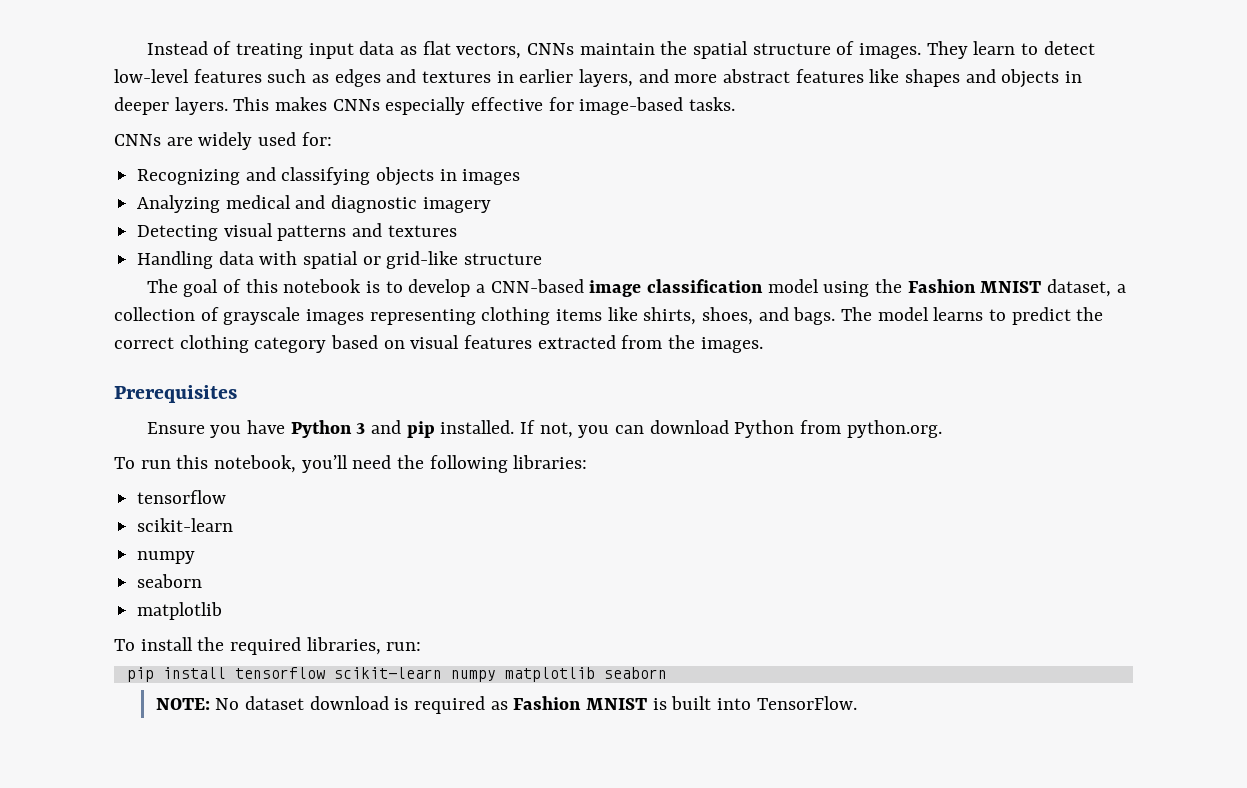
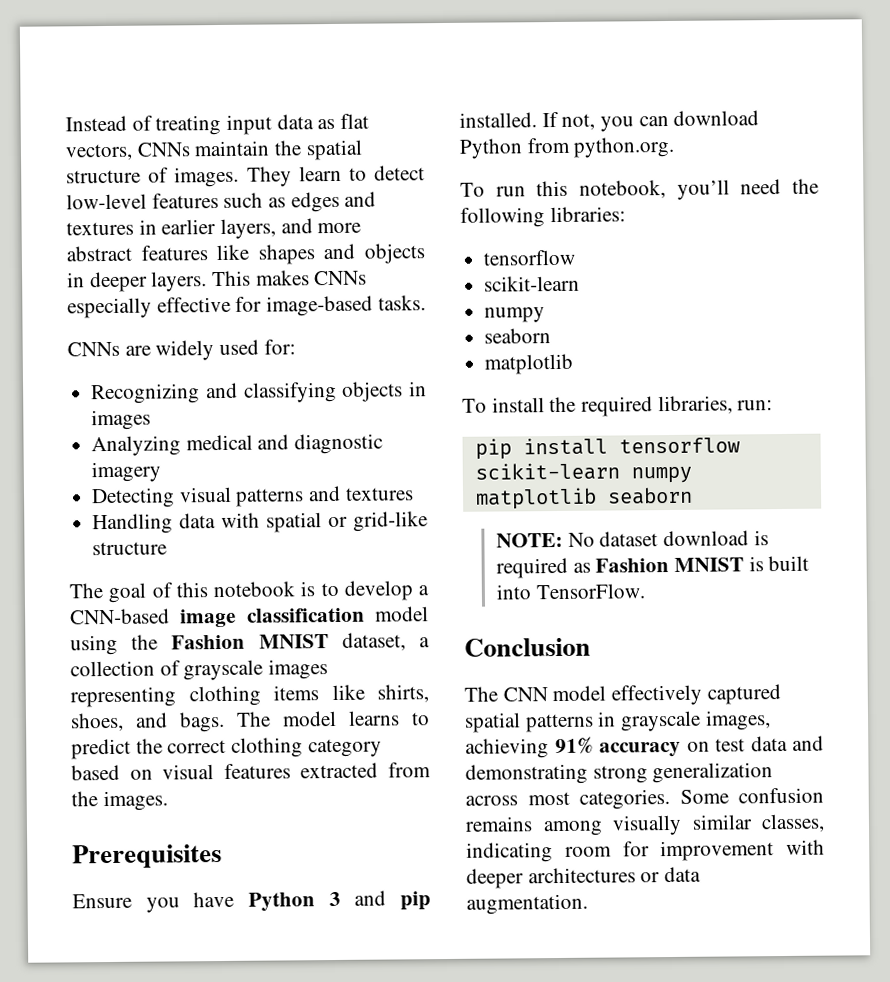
(857, 703) none -> [464,637,591,657] [464,684,781,706] [464,710,771,733] [465,735,824,759] [465,762,774,785] [465,787,824,810] [465,813,825,837] [466,839,825,863] [466,866,702,889] [466,893,588,915] // Conclusion // The CNN model effectively captured spatial patterns in grayscale images, achieving 91% accuracy on test data and demonstrating strong generalization across most categories. Some confusion remains among visually similar classes, indicating room for improvement with deeper architectures or data augmentation.

